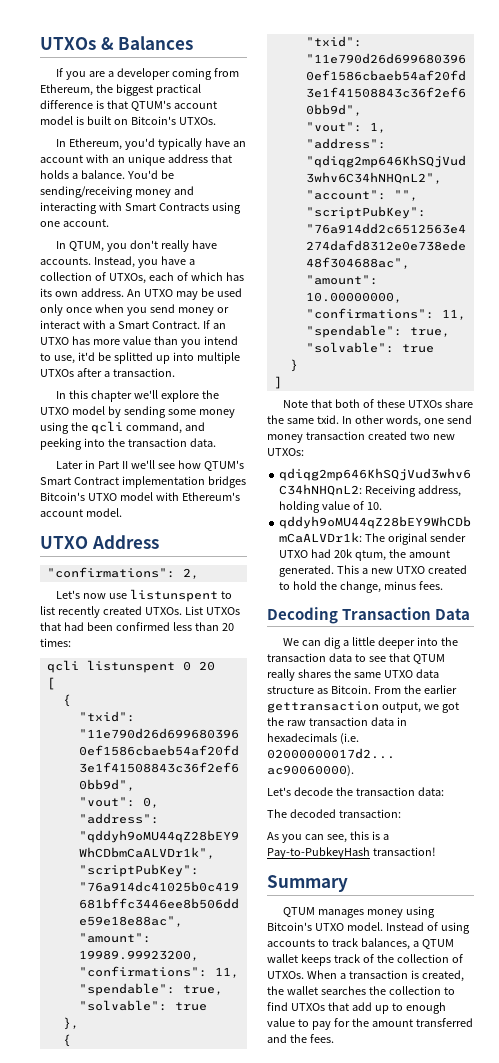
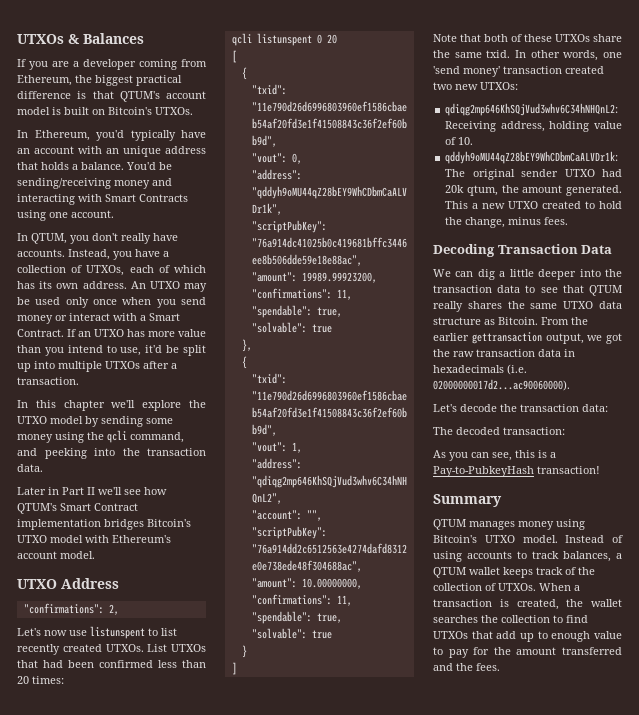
[113,352,153,364] splitted -> [183,345,207,356] split
[446,415,472,424] [267,434,303,443] send money -> [433,66,500,77] 'send money'

